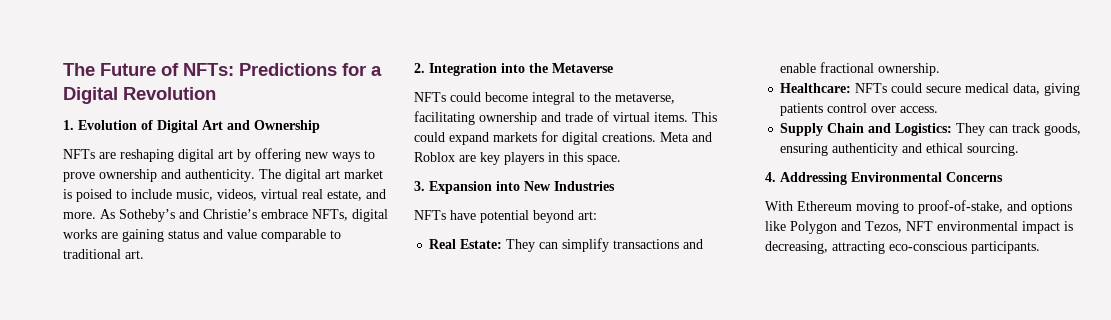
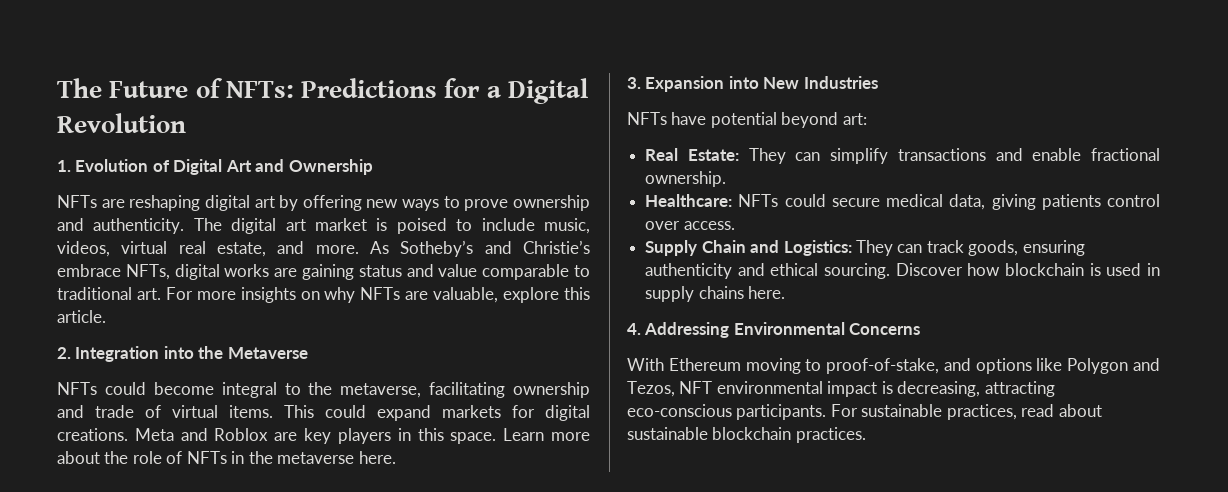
(144, 254) none -> [165,287,591,303] [57,310,106,323] For more insights on why NFTs are valuable, explore this article.
(621, 160) none -> [503,428,590,441] [57,451,396,464] Learn more about the role of NFTs in the metaverse here.
(1020, 149) none -> [895,263,1160,276] [645,286,786,302] Discover how blockchain is used in supply chains here.
(1040, 247) none -> [830,404,1102,420] [627,427,866,443] For sustainable practices, read about sustainable blockchain practices.

